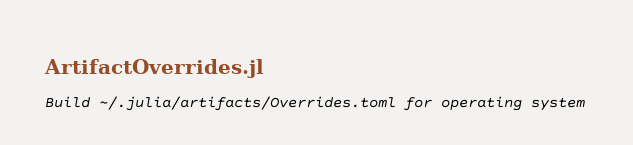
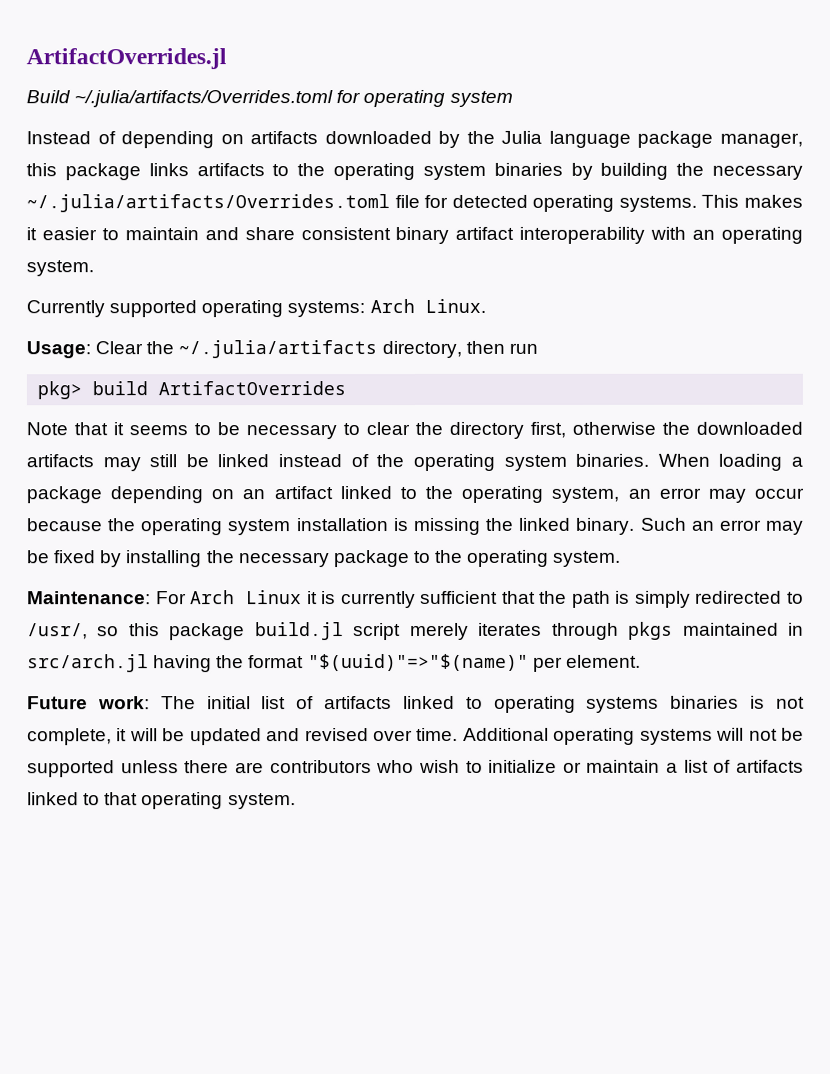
(585, 104) none -> [26,130,803,149] [26,162,804,181] [26,194,803,213] [26,226,803,245] [26,260,94,277] [26,298,486,318] [26,340,538,359] [37,381,347,400] [26,421,803,440] [26,453,804,472] [26,485,805,504] [26,517,803,536] [27,549,622,568] [27,590,804,609] [27,621,805,641] [27,653,641,673] [27,695,805,713] [27,727,805,746] [27,759,804,778] [27,792,296,810] // Instead of depending on artifacts downloaded by the Julia language package manager, this package links artifacts to the operating system binaries by building the necessary ~/.julia/artifacts/Overrides.toml file for detected operating systems. This makes it easier to maintain and share consistent binary artifact interoperability with an operating system. // Currently supported operating systems: Arch Linux. // Usage: Clear the ~/.julia/artifacts directory, then run // pkg> build ArtifactOverrides // Note that it seems to be necessary to clear the directory first, otherwise the downloaded artifacts may still be linked instead of the operating system binaries. When loading a package depending on an artifact linked to the operating system, an error may occur because the operating system installation is missing the linked binary. Such an error may be fixed by installing the necessary package to the operating system. // Maintenance: For Arch Linux it is currently sufficient that the path is simply redirected to /usr/, so this package build.jl script merely iterates through pkgs maintained in src/arch.jl having the format "$(uuid)"=>"$(name)" per element. // Future work: The initial list of artifacts linked to operating systems binaries is not complete, it will be updated and revised over time. Additional operating systems will not be supported unless there are contributors who wish to initialize or maintain a list of artifacts linked to that operating system.

